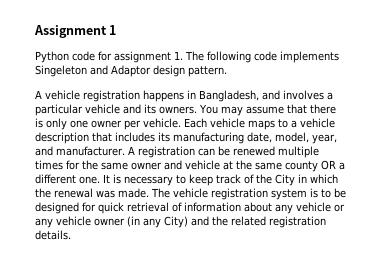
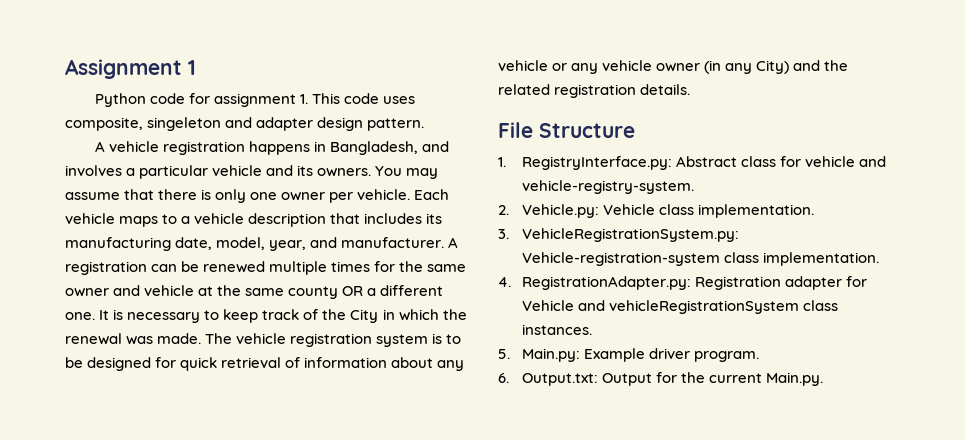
[185,51,339,63] [35,65,151,77] The following code implements Singeleton and Adaptor -> [312,93,416,104] [65,117,314,131] This code uses composite, singeleton and adapter
(71, 235) none -> [498,122,635,138] [498,156,887,170] [522,180,695,194] [498,204,815,218] [498,228,740,242] [522,252,880,266] [498,276,868,290] [522,300,839,314] [522,324,593,335] [498,348,760,362] [498,372,824,386] // File Structure // 1. RegistryInterface.py: Abstract class for vehicle and vehicle-registry-system. // 2. Vehicle.py: Vehicle class implementation. // 3. VehicleRegistrationSystem.py: Vehicle-registration-system class implementation. // 4. RegistrationAdapter.py: Registration adapter for Vehicle and vehicleRegistrationSystem class instances. // 5. Main.py: Example driver program. // 6. Output.txt: Output for the current Main.py.

